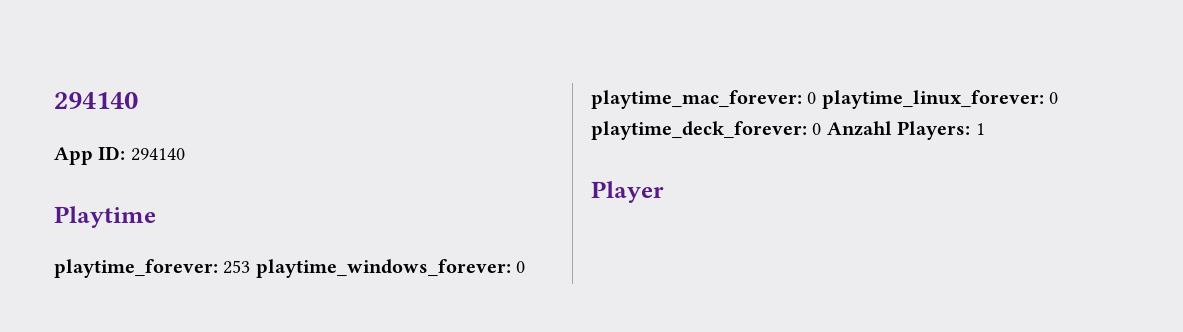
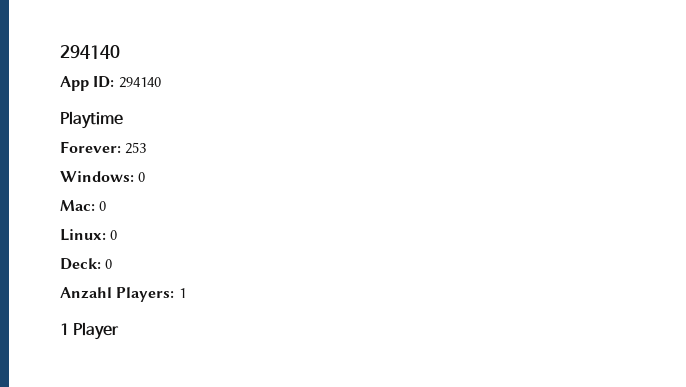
[54,259,218,278] playtime_forever: -> [60,141,121,153] Forever:
[255,259,526,278] [591,90,1059,109] [591,121,822,140] playtime_windows_forever: 0 playtime_mac_forever: 0 playtime_linux_forever: 0 playtime_deck_forever: 0 -> [60,171,146,182] [60,200,107,211] [60,229,118,241] [60,258,113,270] // Windows: 0 // Mac: 0 // Linux: 0 // Deck: 0 //
(985, 129) none -> [60,323,69,335] 1

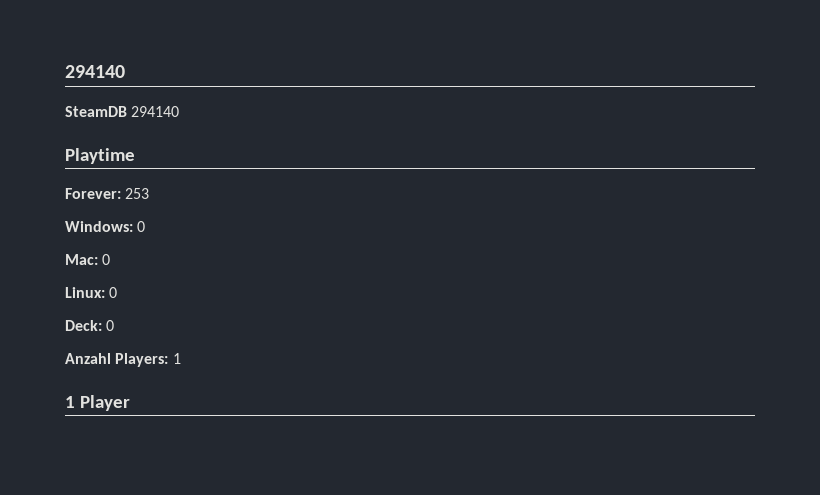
[60,45,120,59] [60,76,115,91] 294140 // App ID: -> [65,65,125,78] [65,106,127,117] 294140 // SteamDB

